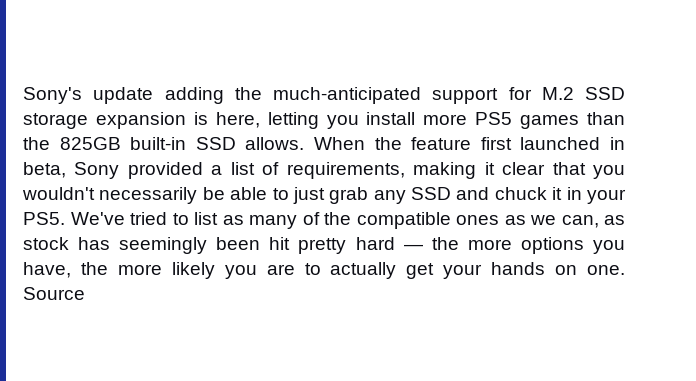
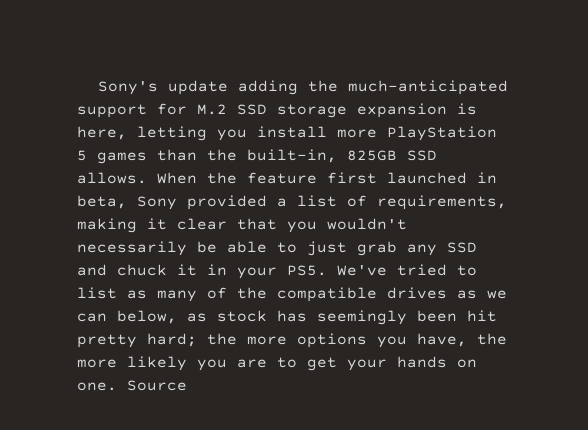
[475,112,513,125] PS5 -> [387,126,497,141] [77,150,87,161] PlayStation 5
[59,137,187,150] 825GB built-in -> [247,149,397,163] built-in, 825GB
[456,215,499,225] ones -> [387,287,447,299] drives
[561,215,599,228] can, -> [77,310,177,324] can below,
[355,237,423,250] hard — -> [147,333,197,347] hard;
[330,262,397,279] actually -> (297, 362) none

